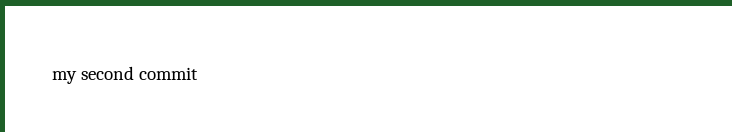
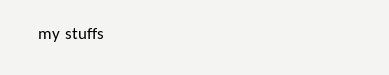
[81,66,199,80] second commit -> [64,28,104,39] stuffs

